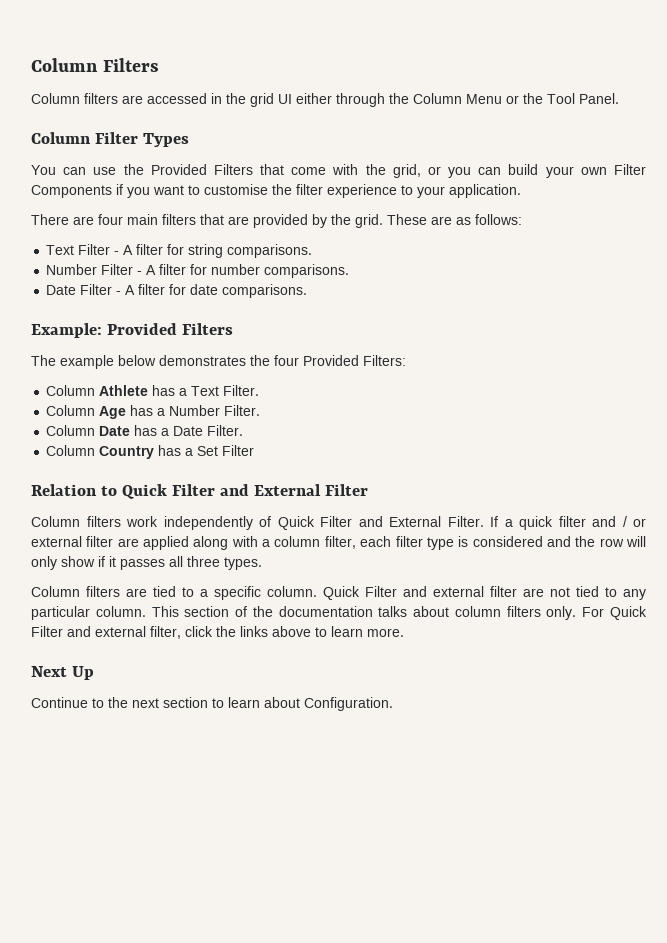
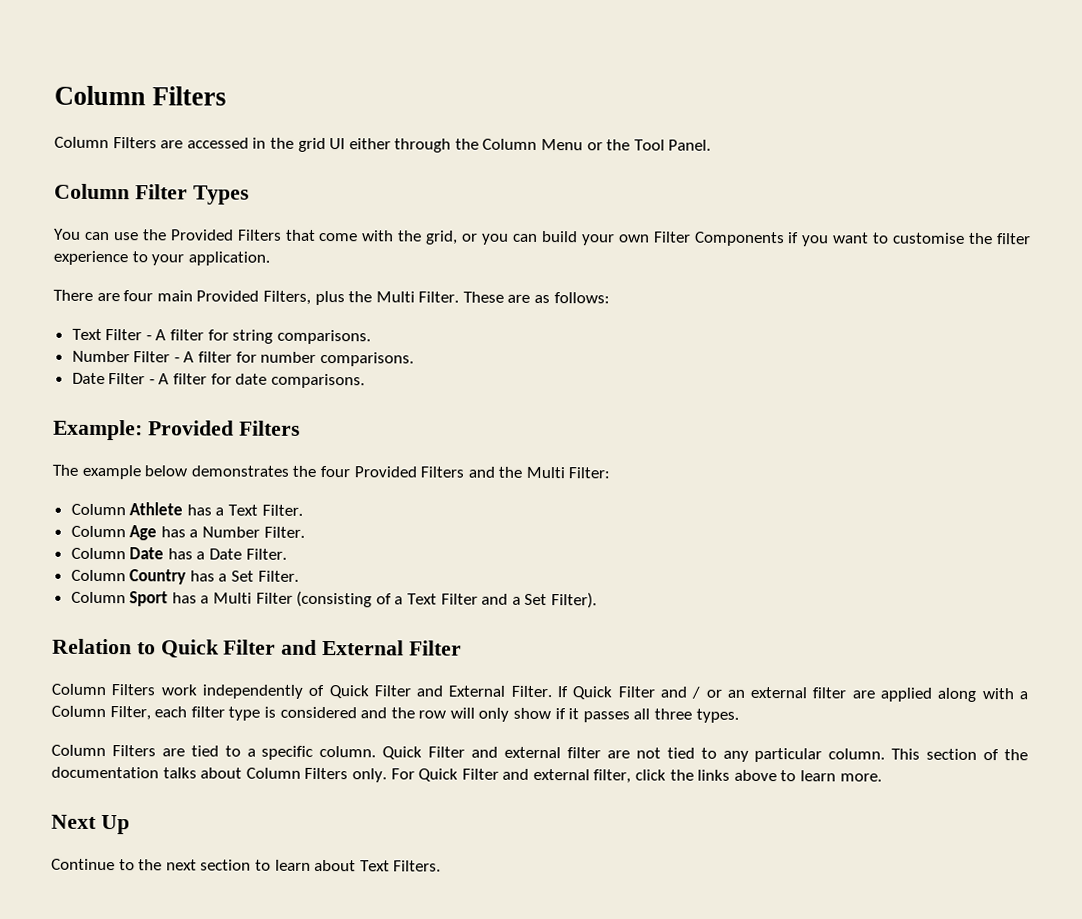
[84,93,118,104] filters -> [112,137,157,149] Filters
[162,214,383,228] filters that are provided by the grid. -> [196,290,460,306] Provided Filters, plus the Multi Filter.
[363,355,406,366] Filters: -> [420,466,611,479] Filters and the Multi Filter:
[222,445,255,456] Filter -> [257,570,299,582] [70,590,597,609] Filter. // Column Sport has a Multi Filter (consisting of a Text Filter and a Set Filter).
[86,516,121,527] filters -> [111,684,156,696] Filters
[504,516,586,530] a quick filter -> [572,686,655,700] Quick Filter
(646, 522) none -> [726,689,745,698] an
[274,536,356,549] column filter, -> [51,705,151,721] Column Filter,
[86,586,120,597] filters -> [111,745,156,757] Filters
[454,606,541,617] column filters -> [245,767,349,780] Column Filters
[304,697,393,711] Configuration. -> [359,860,442,872] Text Filters.

